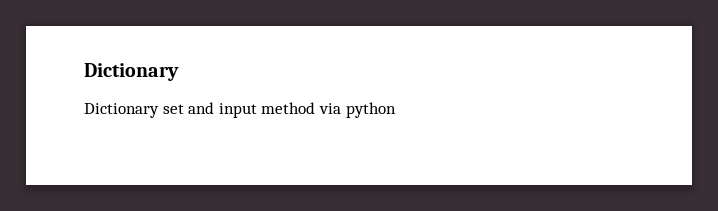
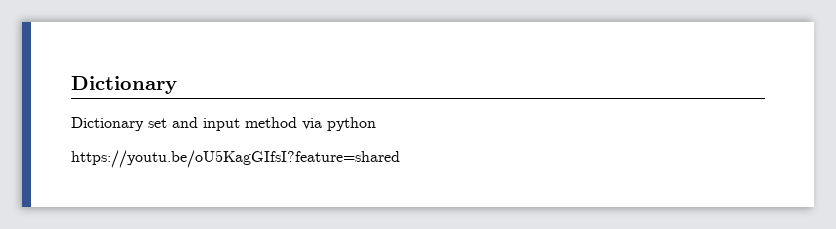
(396, 110) none -> [71,150,400,168] // https://youtu.be/oU5KagGIfsI?feature=shared

